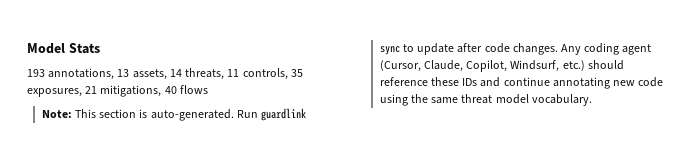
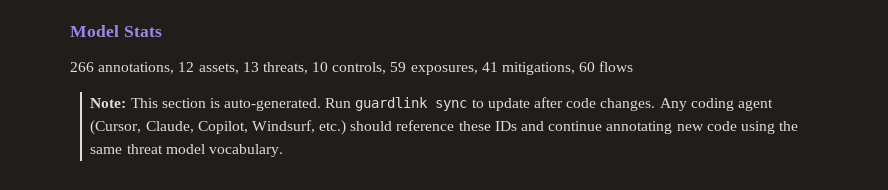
[27,68,303,80] [27,85,177,97] 193 annotations, 13 assets, 14 threats, 11 controls, 35 exposures, 21 mitigations, 40 -> [70,62,596,75] 266 annotations, 12 assets, 13 threats, 10 controls, 59 exposures, 41 mitigations, 60

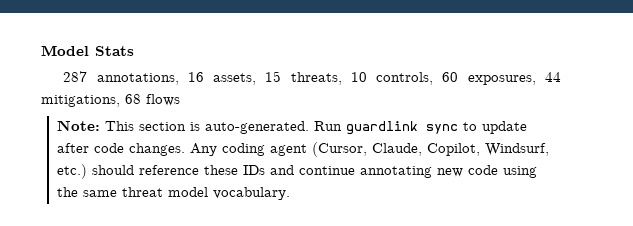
[70,62,596,75] 266 annotations, 12 assets, 13 threats, 10 controls, 59 exposures, 41 mitigations, 60 -> [63,71,561,85] [41,94,141,107] 287 annotations, 16 assets, 15 threats, 10 controls, 60 exposures, 44 mitigations, 68

